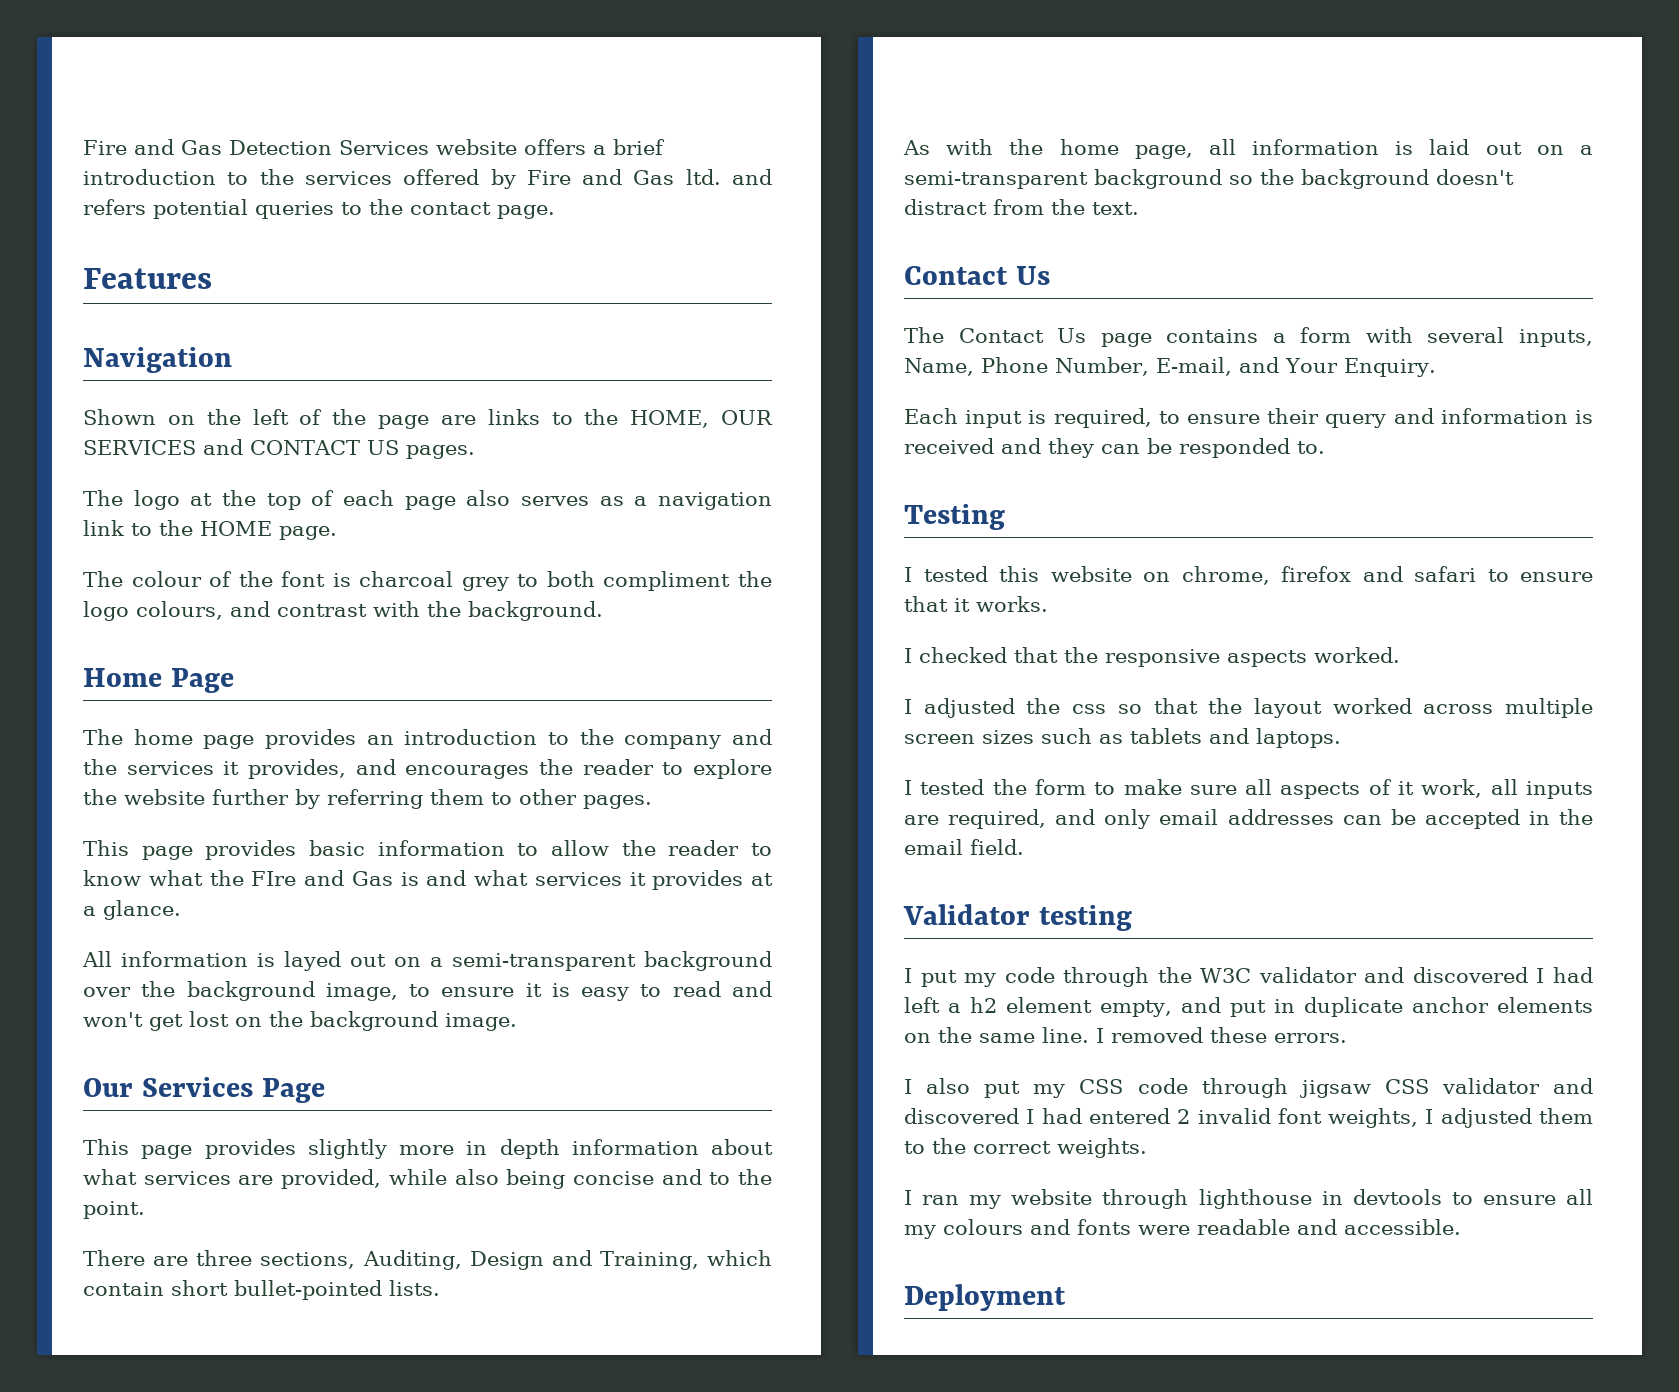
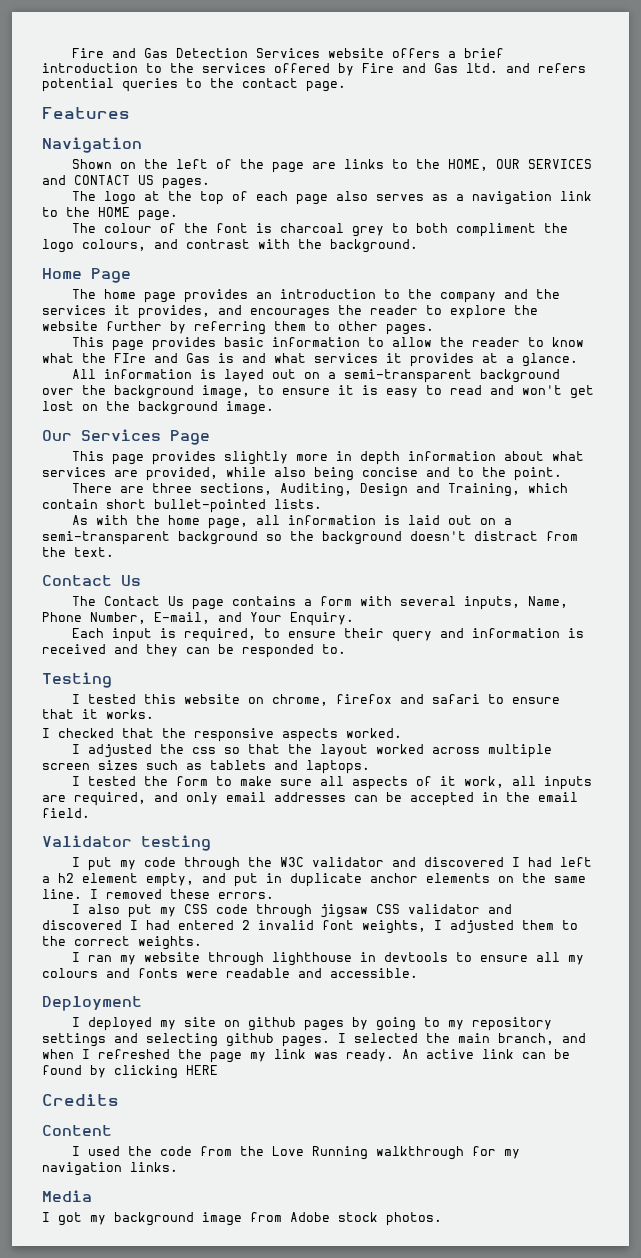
(1066, 1297) none -> [71,1017,552,1031] [42,1033,586,1047] [42,1049,570,1063] [42,1065,218,1079] [42,1094,119,1106] [42,1125,112,1136] [71,1146,520,1160] [42,1162,178,1176] [42,1190,92,1202] [42,1212,442,1226] // I deployed my site on github pages by going to my repository settings and selecting github pages. I selected the main branch, and when I refreshed the page my link was ready. An active link can be found by clicking HERE // Credits // Content // I used the code from the Love Running walkthrough for my navigation links. // Media // I got my background image from Adobe stock photos.

